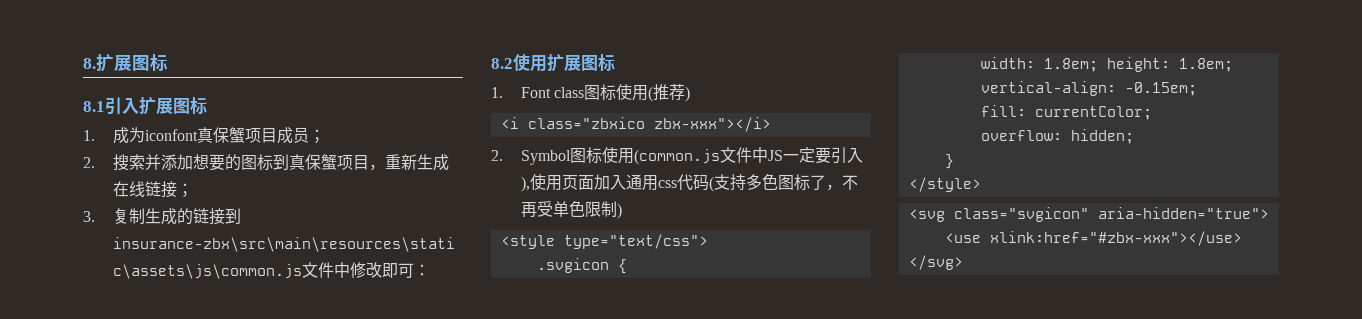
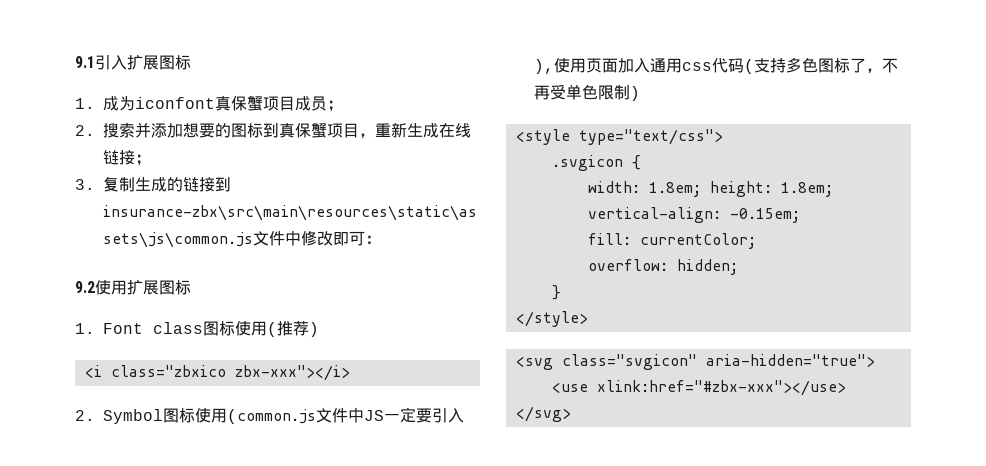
[83,54,168,72] [83,101,105,112] 8.扩展图标 // 8.1 -> [75,56,95,68] 9.1
[491,58,513,69] 8.2 -> [75,281,95,293] 9.2

